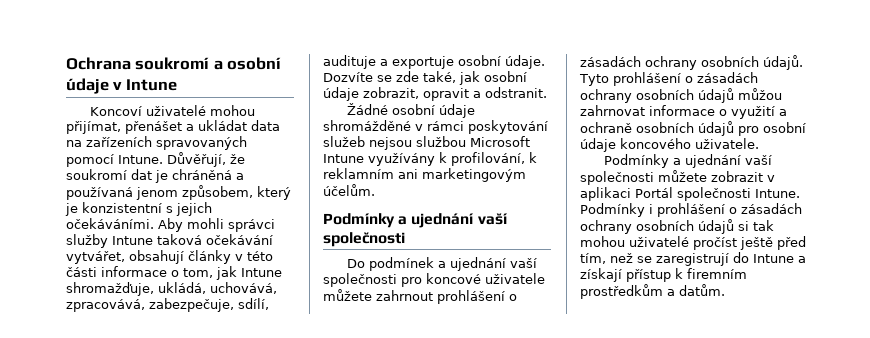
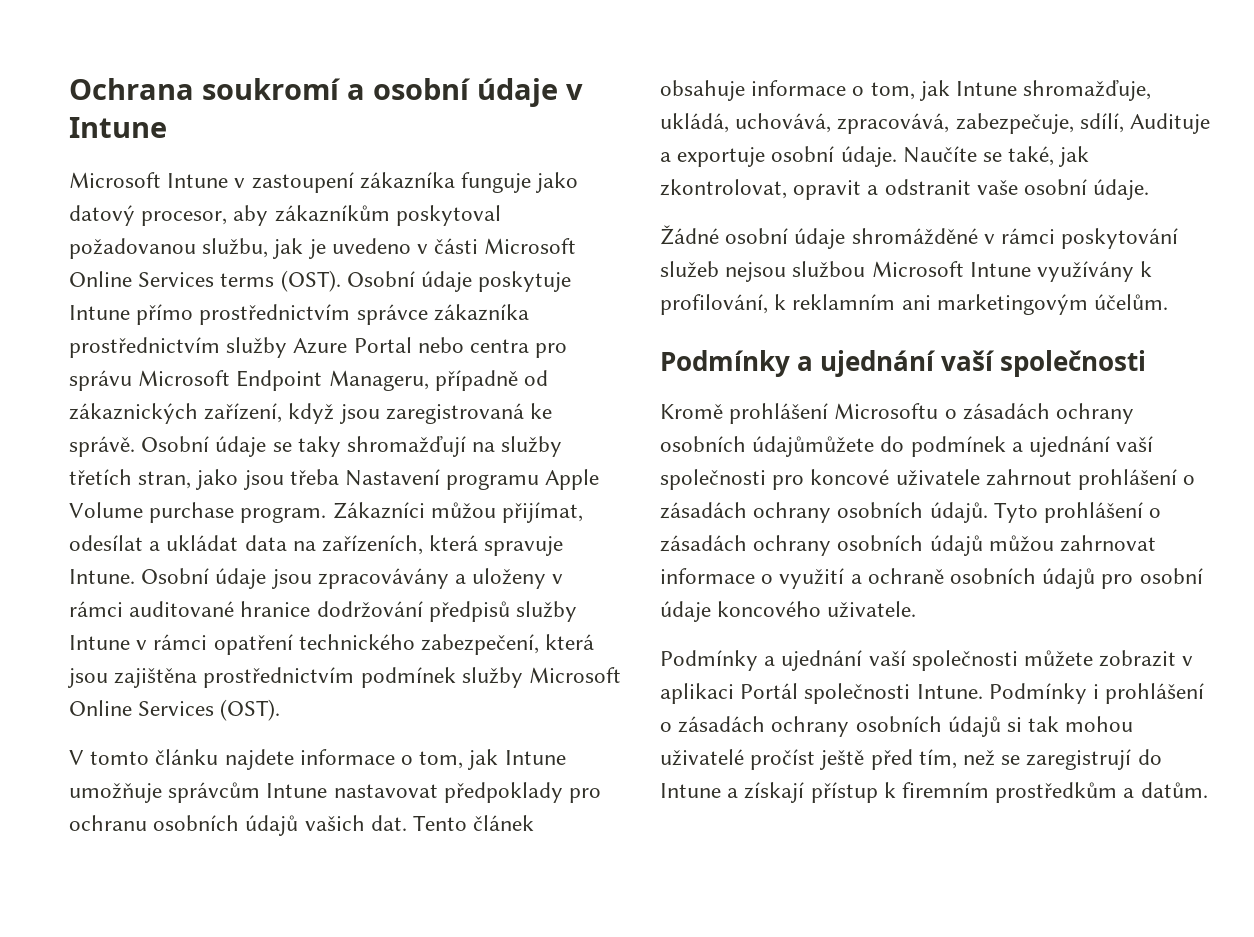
[90,105,256,116] [66,120,280,134] [66,136,247,150] [66,152,245,167] [66,169,244,183] [66,185,291,200] [65,202,212,216] [66,218,275,232] [66,234,273,248] [66,250,273,264] [66,267,97,277] Koncoví uživatelé mohou přijímat, přenášet a ukládat data na zařízeních spravovaných pomocí Intune. Důvěřují, že soukromí dat je chráněná a používaná jenom způsobem, který je konzistentní s jejich očekáváními. Aby mohli správci služby Intune taková očekávání vytvářet, obsahují články v této části -> [69,172,579,193] [69,205,501,226] [69,238,577,259] [69,270,572,292] [69,304,529,325] [69,337,568,358] [69,370,549,391] [69,403,553,424] [69,436,563,457] [69,469,600,490] [69,502,584,523] [69,535,564,556] [69,568,564,589] [69,601,578,622] [69,634,595,655] [68,667,622,688] [69,699,281,721] [69,749,566,770] [69,782,602,803] [69,815,535,836] [660,80,745,101] Microsoft Intune v zastoupení zákazníka funguje jako datový procesor, aby zákazníkům poskytoval požadovanou službu, jak je uvedeno v části Microsoft Online Services terms (OST). Osobní údaje poskytuje Intune přímo prostřednictvím správce zákazníka prostřednictvím služby Azure Portal nebo centra pro správu Microsoft Endpoint Manageru, případně od zákaznických zařízení, když jsou zaregistrovaná ke správě. Osobní údaje se taky shromažďují na služby třetích stran, jako jsou třeba Nastavení programu Apple Volume purchase program. Zákazníci můžou přijímat, odesílat a ukládat data na zařízeních, která spravuje Intune. Osobní údaje jsou zpracovávány a uloženy v rámci auditované hranice dodržování předpisů služby Intune v rámci opatření technického zabezpečení, která jsou zajištěna prostřednictvím podmínek služby Microsoft Online Services (OST). // V tomto článku najdete informace o tom, jak Intune umožňuje správcům Intune nastavovat předpoklady pro ochranu osobních údajů vašich dat. Tento článek obsahuje
[323,55,376,69] audituje -> [1130,113,1211,134] Audituje
[323,71,527,85] [323,87,547,101] Dozvíte se zde také, jak osobní údaje zobrazit, opravit a odstranit. -> [902,146,1090,167] [660,179,1150,200] Naučíte se také, jak zkontrolovat, opravit a odstranit vaše osobní údaje.
[347,259,366,268] Do -> [660,403,1135,424] [660,436,905,457] Kromě prohlášení Microsoftu o zásadách ochrany osobních údajůmůžete do
[323,289,372,301] můžete -> (980, 477) none

